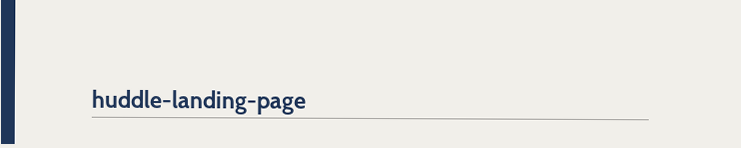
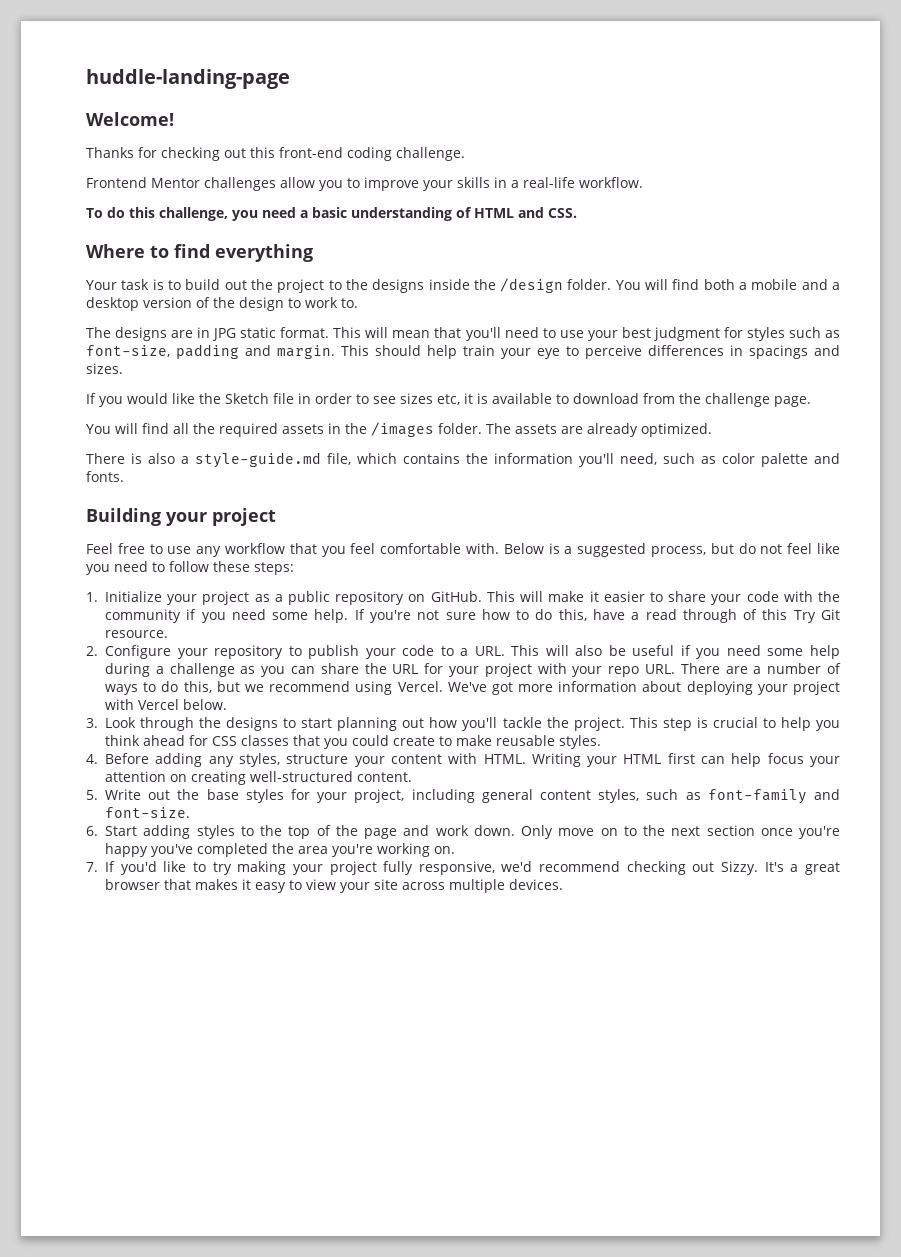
(306, 102) none -> [86,112,174,126] [86,147,465,161] [86,177,643,191] [86,207,577,221] [86,244,313,262] [86,278,841,293] [86,297,358,311] [86,327,840,341] [86,344,840,359] [86,363,123,374] [86,393,811,407] [86,422,712,437] [86,452,840,468] [86,471,124,482] [86,508,276,526] [86,543,840,557] [86,561,294,575] [86,591,841,605] [105,609,841,623] [105,630,168,638] [86,645,840,659] [105,663,841,677] [105,681,840,695] [105,699,227,710] [86,717,841,731] [105,735,601,749] [86,753,840,767] [105,771,412,785] [86,789,841,804] [105,807,190,818] [86,825,840,839] [105,843,455,857] [86,861,840,875] [105,879,563,893] // Welcome! // Thanks for checking out this front-end coding challenge. // Frontend Mentor challenges allow you to improve your skills in a real-life workflow. // To do this challenge, you need a basic understanding of HTML and CSS. // Where to find everything // Your task is to build out the project to the designs inside the /design folder. You will find both a mobile and a desktop version of the design to work to. // The designs are in JPG static format. This will mean that you'll need to use your best judgment for styles such as font-size, padding and margin. This should help train your eye to perceive differences in spacings and sizes. // If you would like the Sketch file in order to see sizes etc, it is available to download from the challenge page. // You will find all the required assets in the /images folder. The assets are already optimized. // There is also a style-guide.md file, which contains the information you'll need, such as color palette and fonts. // Building your project // Feel free to use any workflow that you feel comfortable with. Below is a suggested process, but do not feel like you need to follow these steps: // 1. Initialize your project as a public repository on GitHub. This will make it easier to share your code with the community if you need some help. If you're not sure how to do this, have a read through of this Try Git resource. // 2. Configure your repository to publish your code to a URL. This will also be useful if you need some help during a challenge as you can share the URL for your project with your repo URL. There are a number of ways to do this, but we recommend using Vercel. We've got more information about deploying your project with Vercel below. // 3. Look through the designs to start planning out how you'll tackle the project. This step is crucial to help you think ahead for CSS classes that you could create to make reusable styles. // 4. Before adding any styles, structure your content with HTML. Writing your HTML first can help focus your attention on creating well-structured content. // 5. Write out the base styles for your project, including general content styles, such as font-family and font-size. // 6. Start adding styles to the top of the page and work down. Only move on to the next section once you're happy you've completed the area you're working on. // 7. If you'd like to try making your project fully responsive, we'd recommend checking out Sizzy. It's a great browser that makes it easy to view your site across multiple devices.

